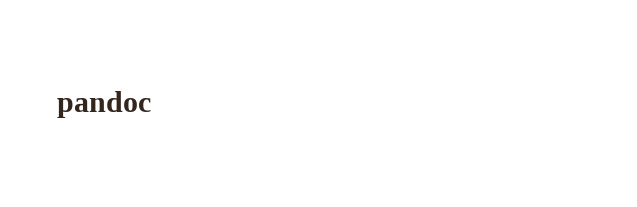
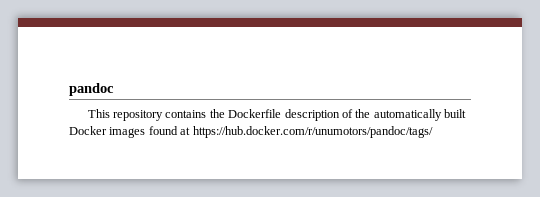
(151, 104) none -> [87,109,467,121] [69,126,433,138] // This repository contains the Dockerfile description of the automatically built Docker images found at https://hub.docker.com/r/unumotors/pandoc/tags/

